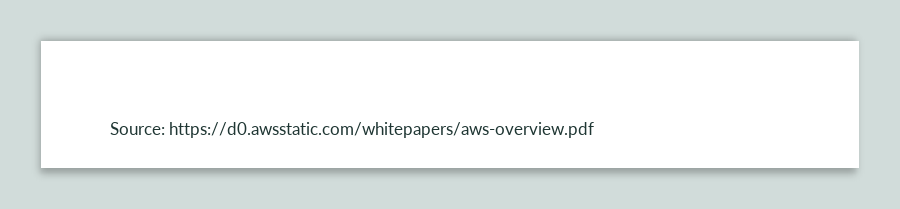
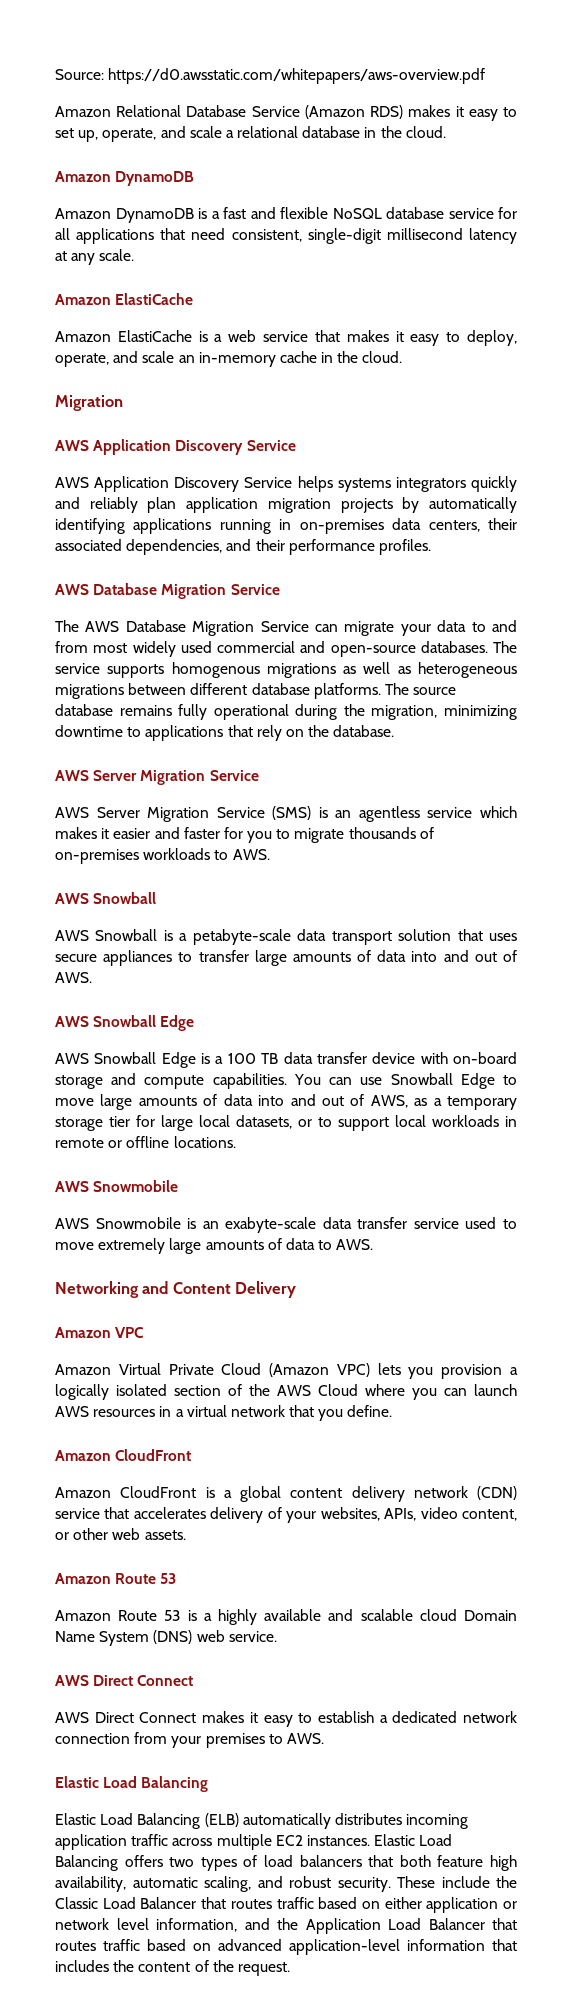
(595, 130) none -> [55,105,517,121] [55,126,446,142] [55,171,195,186] [55,207,517,223] [55,228,517,244] [55,249,135,265] [55,293,194,305] [55,330,517,346] [55,351,403,367] [55,395,123,411] [55,439,296,455] [55,476,517,492] [55,497,517,513] [55,518,517,534] [55,539,431,555] [55,583,280,599] [55,620,517,636] [55,641,517,657] [55,662,517,678] [55,683,457,699] [55,704,517,720] [55,725,395,741] [55,770,259,785] [55,806,517,822] [55,827,434,843] [55,848,270,864] [55,892,157,904] [55,929,517,945] [55,950,517,966] [55,972,92,983] [55,1015,195,1031] [55,1052,518,1068] [55,1073,517,1089] [55,1094,517,1110] [55,1115,517,1131] [55,1136,236,1148] [55,1180,179,1192] [55,1217,517,1233] [55,1238,374,1254] [55,1281,297,1298] [55,1327,144,1338] [55,1363,518,1379] [55,1384,517,1400] [55,1405,393,1421] [55,1449,192,1461] [55,1486,517,1502] [55,1507,517,1523] [55,1528,186,1540] [55,1573,177,1584] [55,1609,517,1625] [55,1630,277,1646] [55,1675,194,1686] [55,1711,517,1727] [55,1732,324,1748] [55,1776,209,1792] [55,1813,469,1829] [55,1834,453,1850] [55,1855,517,1871] [55,1876,517,1892] [55,1897,517,1913] [55,1918,517,1934] [55,1939,517,1955] [55,1960,290,1976] // Amazon Relational Database Service (Amazon RDS) makes it easy to set up, operate, and scale a relational database in the cloud. // Amazon DynamoDB // Amazon DynamoDB is a fast and flexible NoSQL database service for all applications that need consistent, single-digit millisecond latency at any scale. // Amazon ElastiCache // Amazon ElastiCache is a web service that makes it easy to deploy, operate, and scale an in-memory cache in the cloud. // Migration // AWS Application Discovery Service // AWS Application Discovery Service helps systems integrators quickly and reliably plan application migration projects by automatically identifying applications running in on-premises data centers, their associated dependencies, and their performance profiles. // AWS Database Migration Service // The AWS Database Migration Service can migrate your data to and from most widely used commercial and open-source databases. The service supports homogenous migrations as well as heterogeneous migrations between different database platforms. The source database remains fully operational during the migration, minimizing downtime to applications that rely on the database. // AWS Server Migration Service // AWS Server Migration Service (SMS) is an agentless service which makes it easier and faster for you to migrate thousands of on-premises workloads to AWS. // AWS Snowball // AWS Snowball is a petabyte-scale data transport solution that uses secure appliances to transfer large amounts of data into and out of AWS. // AWS Snowball Edge // AWS Snowball Edge is a 100 TB data transfer device with on-board storage and compute capabilities. You can use Snowball Edge to move large amounts of data into and out of AWS, as a temporary storage tier for large local datasets, or to support local workloads in remote or offline locations. // AWS Snowmobile // AWS Snowmobile is an exabyte-scale data transfer service used to move extremely large amounts of data to AWS. // Networking and Content Delivery // Amazon VPC // Amazon Virtual Private Cloud (Amazon VPC) lets you provision a logically isolated section of the AWS Cloud where you can launch AWS resources in a virtual network that you define. // Amazon CloudFront // Amazon CloudFront is a global content delivery network (CDN) service that accelerates delivery of your websites, APIs, video content, or other web assets. // Amazon Route 53 // Amazon Route 53 is a highly available and scalable cloud Domain Name System (DNS) web service. // AWS Direct Connect // AWS Direct Connect makes it easy to establish a dedicated network connection from your premises to AWS. // Elastic Load Balancing // Elastic Load Balancing (ELB) automatically distributes incoming application traffic across multiple EC2 instances. Elastic Load Balancing offers two types of load balancers that both feature high availability, automatic scaling, and robust security. These include the Classic Load Balancer that routes traffic based on either application or network level information, and the Application Load Balancer that routes traffic based on advanced application-level information that includes the content of the request.

